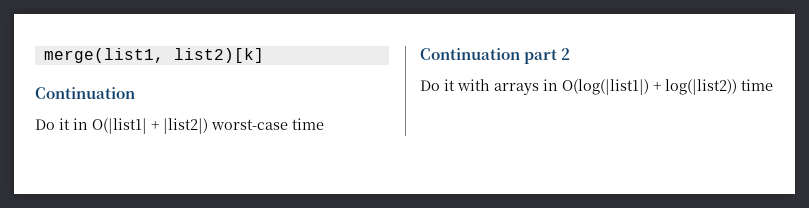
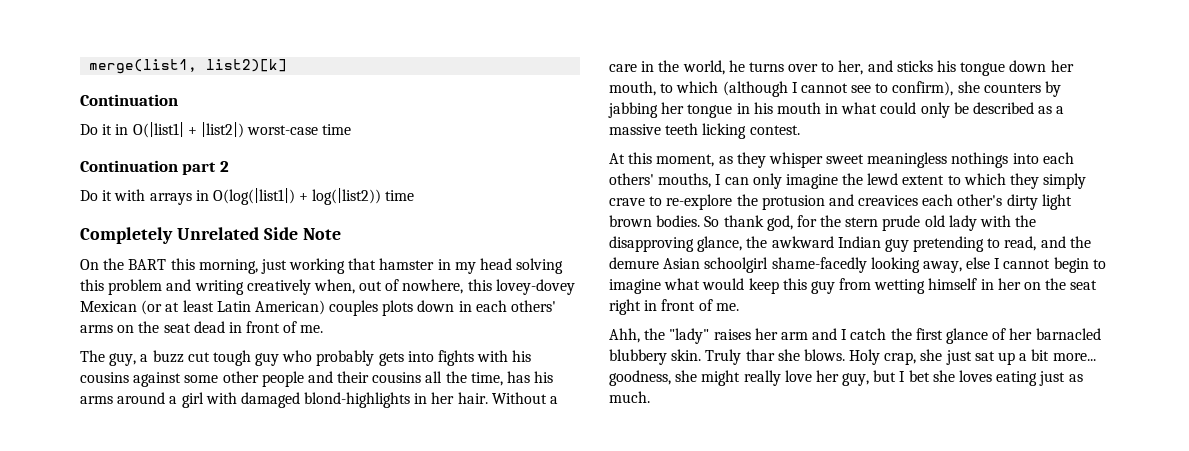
(773, 85) none -> [80,227,341,244] [80,258,564,274] [80,279,575,295] [80,300,557,316] [80,321,324,333] [80,350,532,366] [80,371,554,387] [80,392,559,408] [609,60,1074,76] [609,81,1062,97] [608,102,1065,118] [609,123,800,139] [609,152,1074,168] [609,173,1087,189] [609,194,1072,210] [609,215,1037,231] [609,236,1091,252] [609,257,1106,273] [609,278,1098,294] [609,299,739,315] [609,328,1101,344] [609,349,1096,365] [609,370,1083,386] [609,391,650,403] // Completely Unrelated Side Note // On the BART this morning, just working that hamster in my head solving this problem and writing creatively when, out of nowhere, this lovey-dovey Mexican (or at least Latin American) couples plots down in each others' arms on the seat dead in front of me. // The guy, a buzz cut tough guy who probably gets into fights with his cousins against some other people and their cousins all the time, has his arms around a girl with damaged blond-highlights in her hair. Without a care in the world, he turns over to her, and sticks his tongue down her mouth, to which (although I cannot see to confirm), she counters by jabbing her tongue in his mouth in what could only be described as a massive teeth licking contest. // At this moment, as they whisper sweet meaningless nothings into each others' mouths, I can only imagine the lewd extent to which they simply crave to re-explore the protusion and creavices each other's dirty light brown bodies. So thank god, for the stern prude old lady with the disapproving glance, the awkward Indian guy pretending to read, and the demure Asian schoolgirl shame-facedly looking away, else I cannot begin to imagine what would keep this guy from wetting himself in her on the seat right in front of me. // Ahh, the "lady" raises her arm and I catch the first glance of her barnacled blubbery skin. Truly thar she blows. Holy crap, she just sat up a bit more... goodness, she might really love her guy, but I bet she loves eating just as much.

